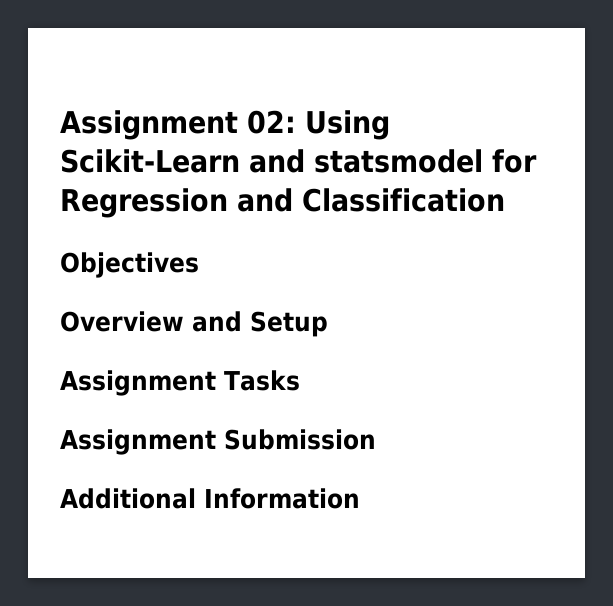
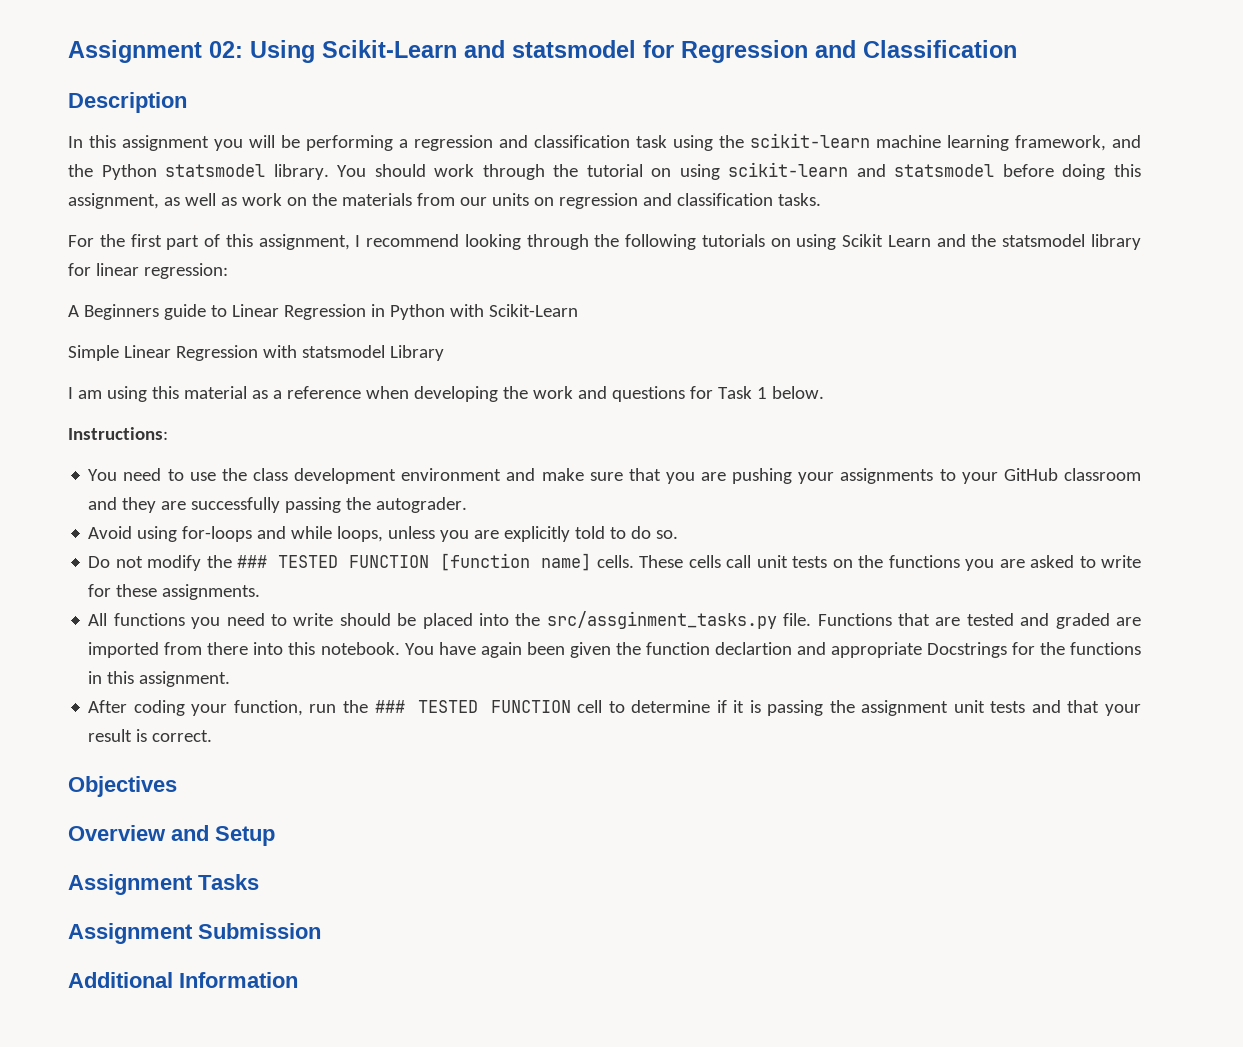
(505, 200) none -> [68,92,187,113] [68,133,1141,151] [68,162,1141,180] [68,193,821,209] [68,234,1142,250] [68,263,228,279] [68,304,578,320] [68,345,444,361] [68,386,824,402] [68,427,168,440] [88,468,1142,484] [88,497,468,513] [88,526,679,542] [88,553,1141,571] [88,584,261,600] [88,611,1142,629] [88,642,1141,658] [88,671,231,687] [88,700,1142,716] [88,729,213,742] // Description // In this assignment you will be performing a regression and classification task using the scikit-learn machine learning framework, and the Python statsmodel library. You should work through the tutorial on using scikit-learn and statsmodel before doing this assignment, as well as work on the materials from our units on regression and classification tasks. // For the first part of this assignment, I recommend looking through the following tutorials on using Scikit Learn and the statsmodel library for linear regression: // A Beginners guide to Linear Regression in Python with Scikit-Learn // Simple Linear Regression with statsmodel Library // I am using this material as a reference when developing the work and questions for Task 1 below. // Instructions: // You need to use the class development environment and make sure that you are pushing your assignments to your GitHub classroom and they are successfully passing the autograder. // Avoid using for-loops and while loops, unless you are explicitly told to do so. // Do not modify the ### TESTED FUNCTION [function name] cells. These cells call unit tests on the functions you are asked to write for these assignments. // All functions you need to write should be placed into the src/assginment_tasks.py file. Functions that are tested and graded are imported from there into this notebook. You have again been given the function declartion and appropriate Docstrings for the functions in this assignment. // After coding your function, run the ### TESTED FUNCTION cell to determine if it is passing the assignment unit tests and that your result is correct.

